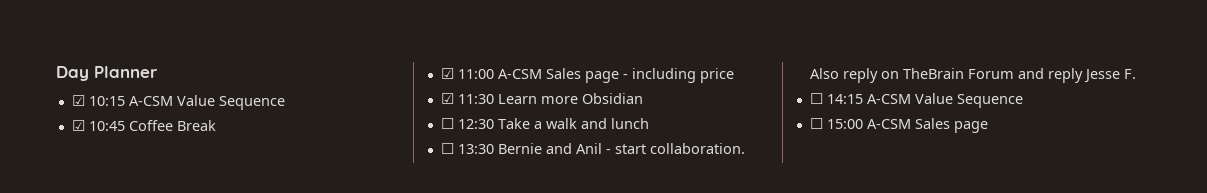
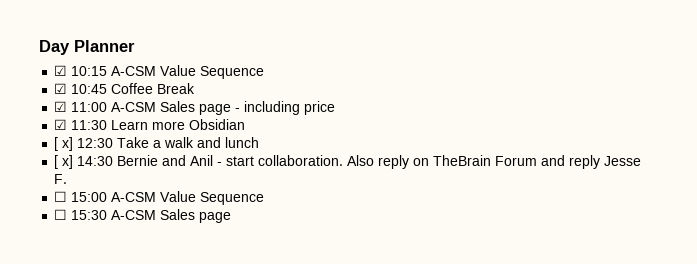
[440,118,454,129] ☐ -> [54,137,74,151] [ x]
[440,143,494,154] ☐ 13:30 -> [54,155,114,169] [ x] 14:30
[826,94,863,104] 14:15 -> [71,192,108,202] 15:00
[826,119,863,129] 15:00 -> [71,210,108,220] 15:30

